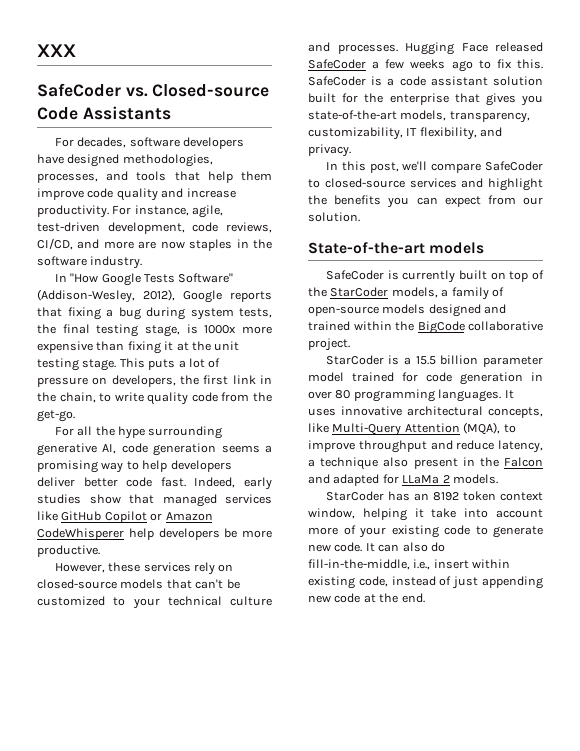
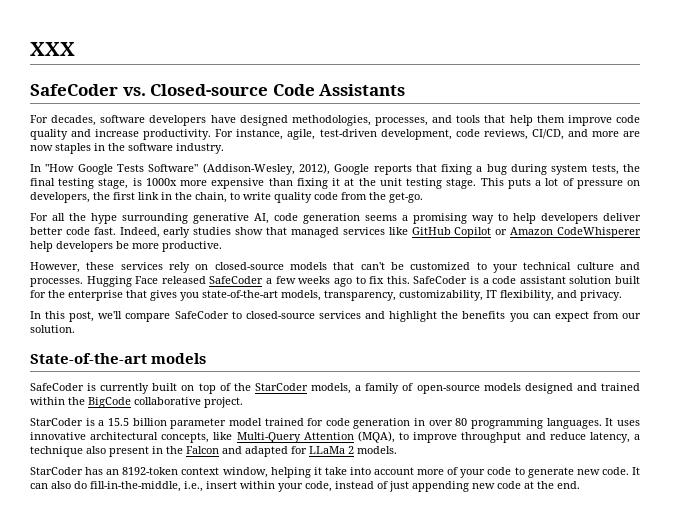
[432,491,496,501] 8192 token -> [122,467,179,475] 8192-token
[391,525,439,538] existing -> (486, 473) none
[308,576,355,589] existing -> [278,483,303,492] your

